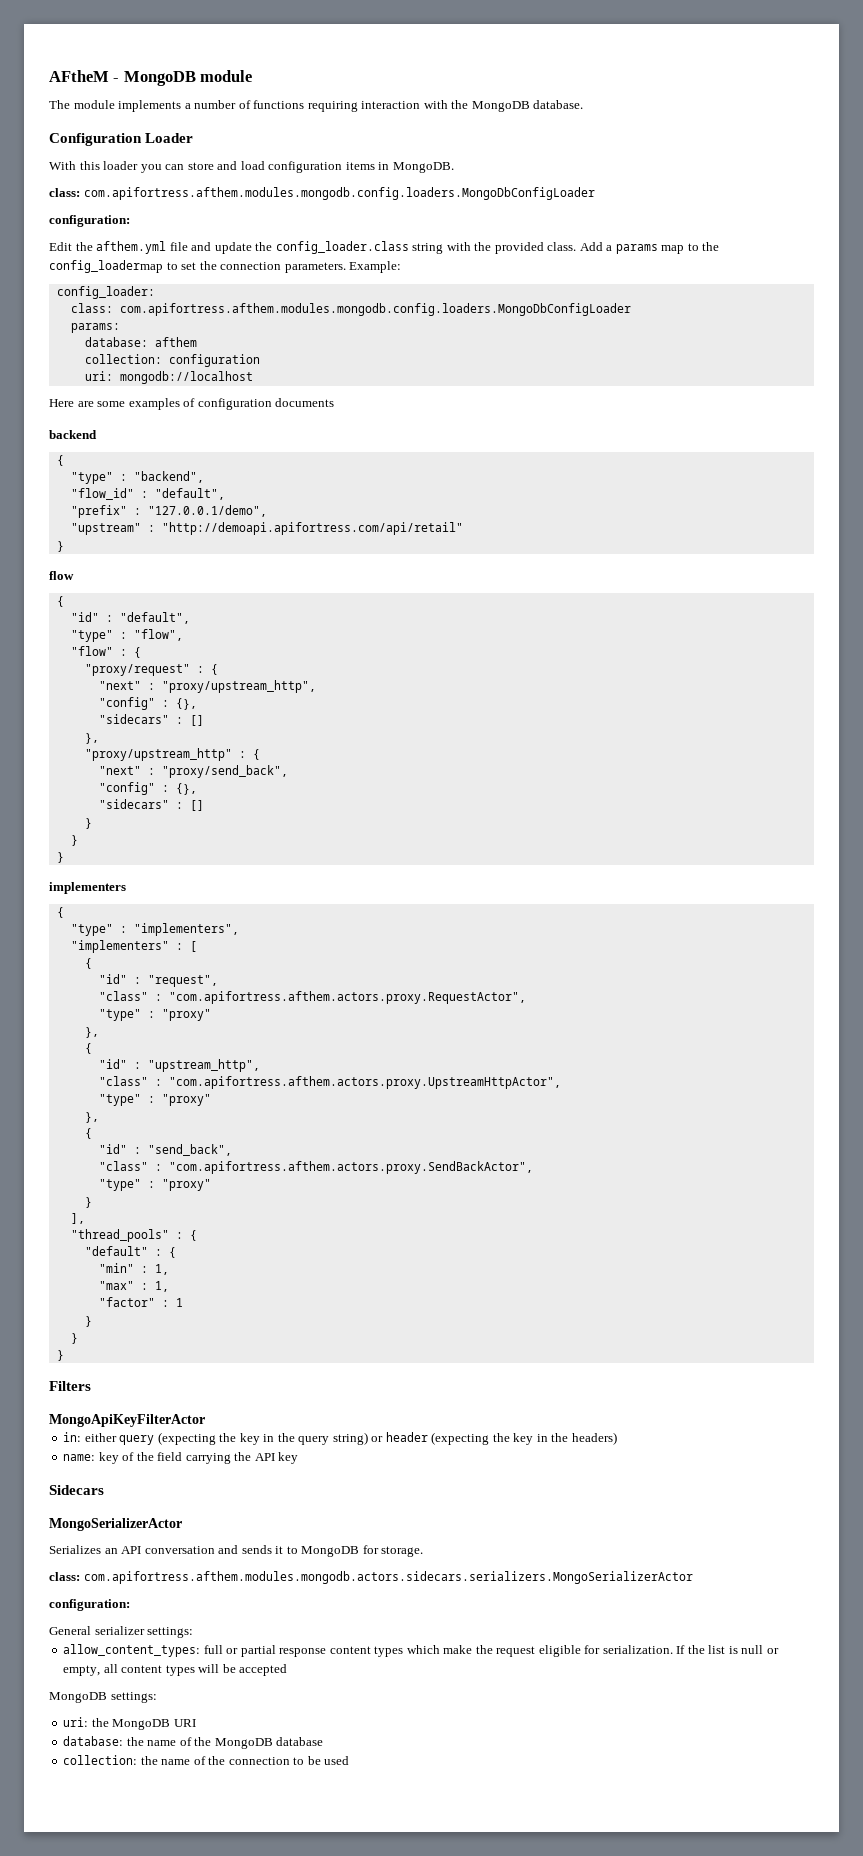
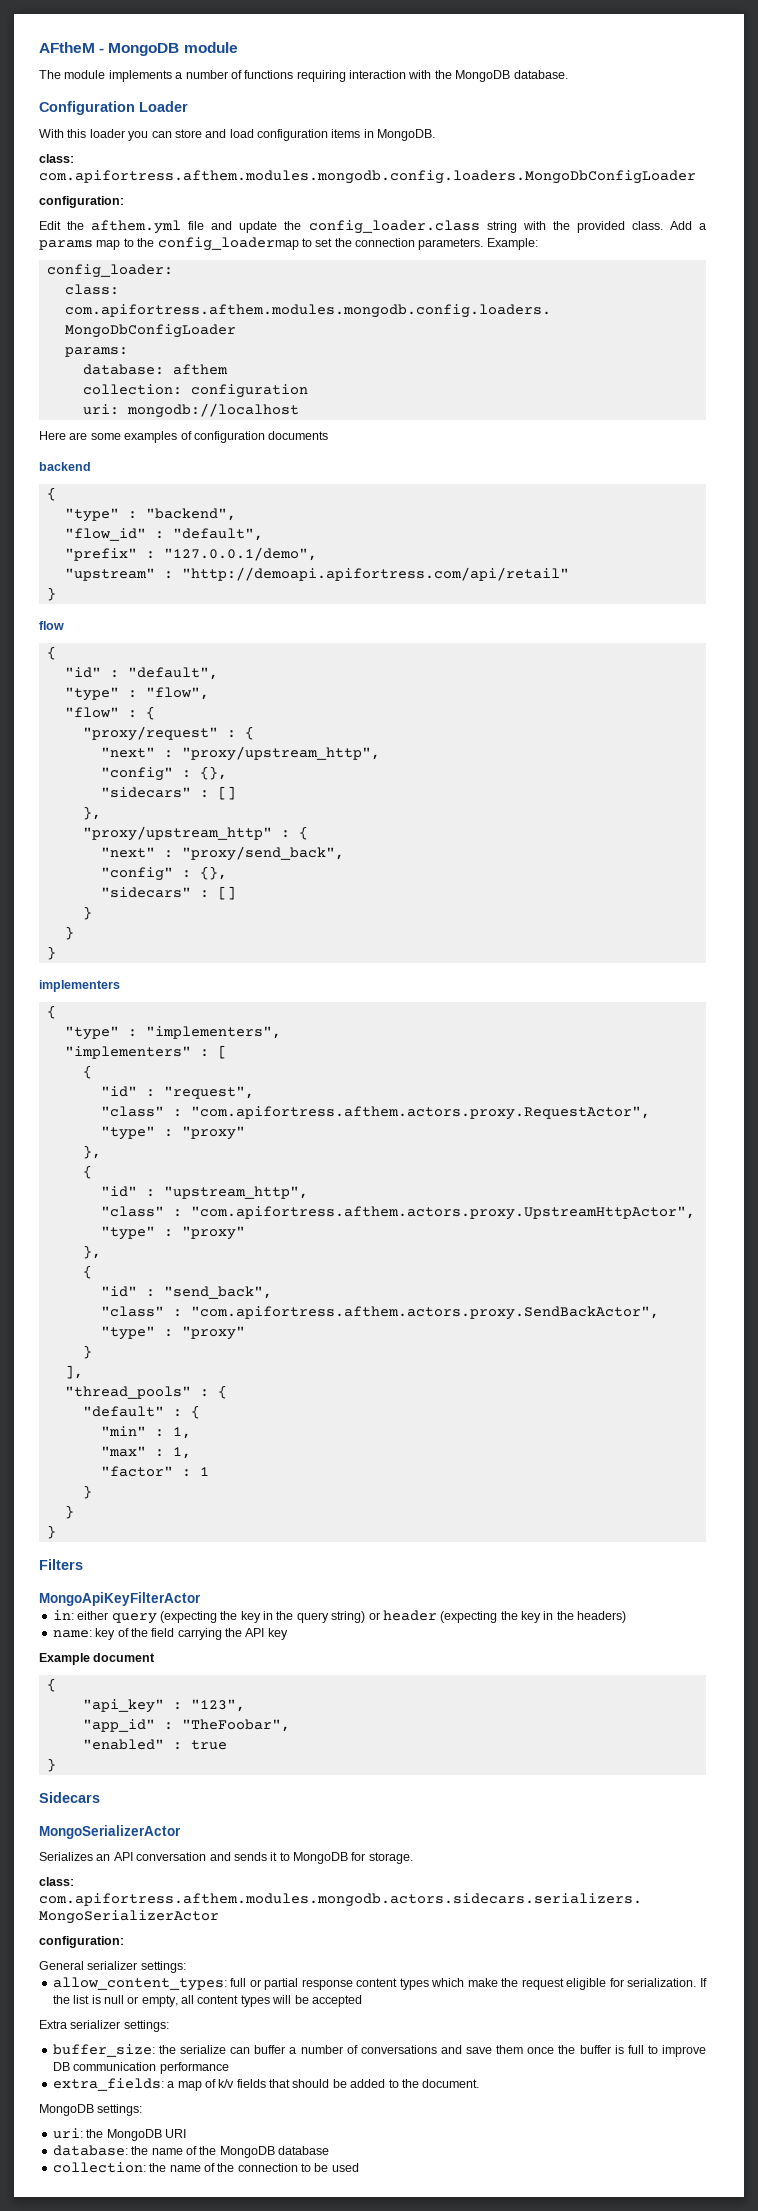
(299, 1458) none -> [39,1653,156,1665] [46,1678,56,1692] [82,1699,245,1713] [82,1719,290,1732] [82,1739,227,1750] [46,1758,56,1772] // Example document // { // "api_key" : "123", // "app_id" : "TheFoobar", // "enabled" : true // }
(288, 1670) none -> [39,2020,169,2032] [52,2044,706,2057] [52,2062,229,2074] [52,2078,480,2091] // Extra serializer settings: // buffer_size: the serialize can buffer a number of conversations and save them once the buffer is full to improve DB communication performance // extra_fields: a map of k/v fields that should be added to the document.

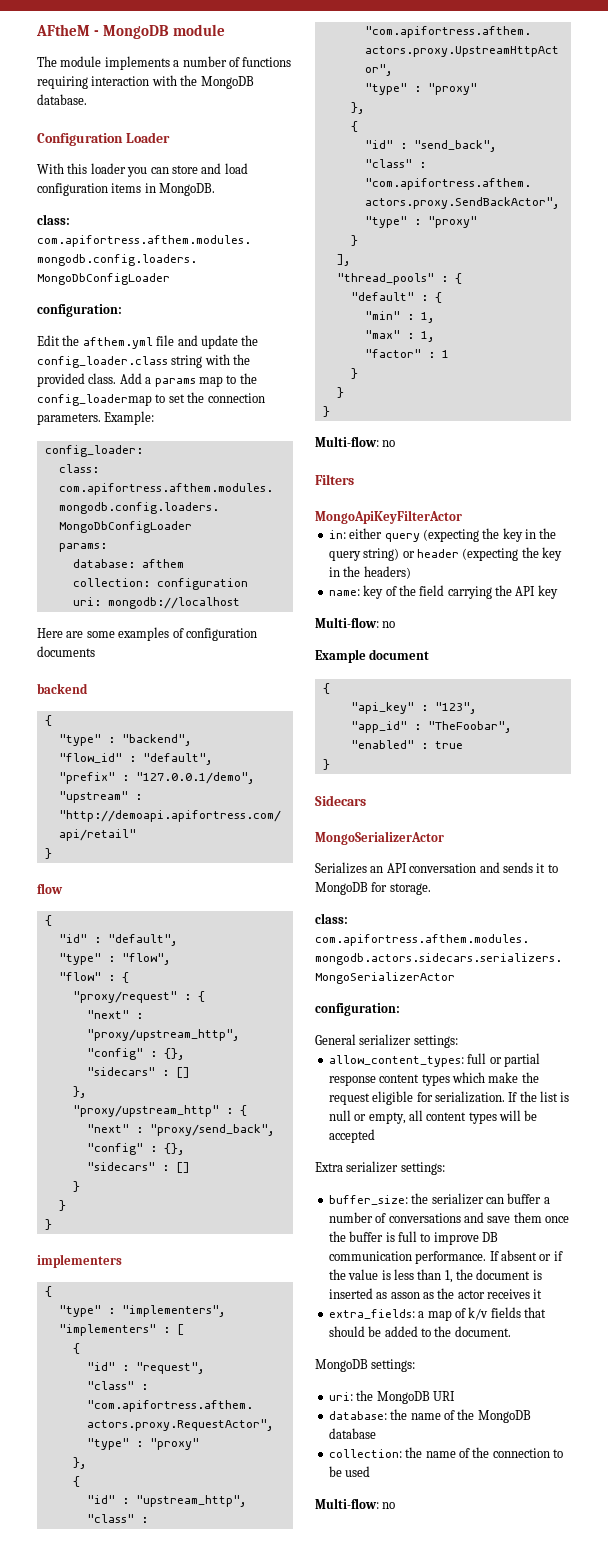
(56, 1532) none -> [315,436,396,447] // Multi-flow: no
(288, 1634) none -> [315,617,396,628] // Multi-flow: no
[180,2045,226,2054] serialize -> [431,1193,484,1205] serializer
[159,2062,229,2074] performance -> [415,1250,563,1264] [328,1269,542,1283] [328,1288,543,1299] performance. If absent or if the value is less than 1, the document is inserted as asson as the actor receives it
(359, 2167) none -> [315,1498,396,1509] // Multi-flow: no

